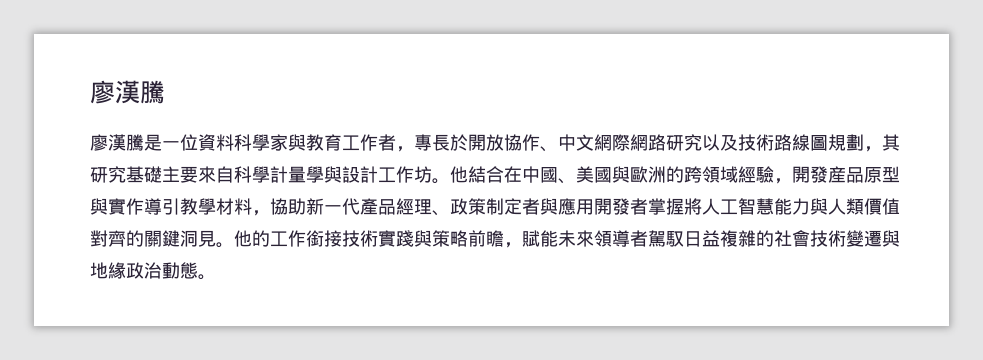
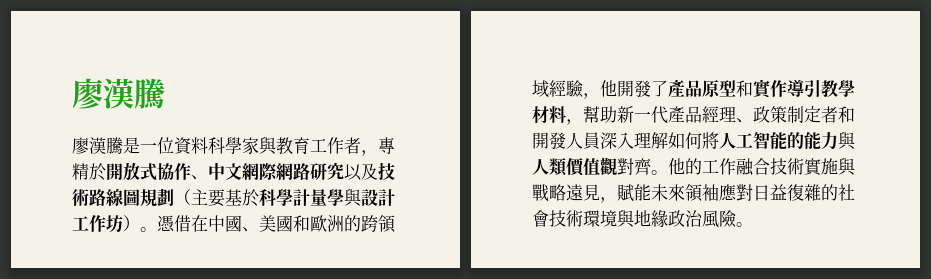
[432,134,504,151] 長於開放 -> [72,162,157,181] 精於開放式
[864,134,900,152] [90,166,234,183] ，其研究基礎主要來自 -> [174,189,259,207] （主要基於
[432,166,504,184] 。他結合 -> [123,215,191,232] ）。憑借
[612,166,630,183] 與 -> [293,215,310,232] 和
[792,166,900,183] [90,198,108,215] 開發産品原型與 -> [600,79,753,97] 他開發了產品原型和
[270,198,288,215] 協 -> [583,106,600,123] 幫
[540,198,684,215] 與應用開發者掌握 -> [838,106,855,123] [532,132,702,149] 和開發人員深入理解如何
[756,198,774,215] 慧 -> [770,132,804,149] 能的
[90,230,738,248] 對齊的關鍵洞見。他的工作銜接技術實踐與策略前瞻，賦能未來領導者駕馭日益複 -> [600,157,856,176] [532,184,804,203] 觀對齊。他的工作融合技術實施與戰略遠見，賦能未來領袖應對日益復
[846,230,882,247] 變遷 -> [583,210,617,227] 環境
[162,262,198,279] 動態 -> [702,210,736,228] 風險

